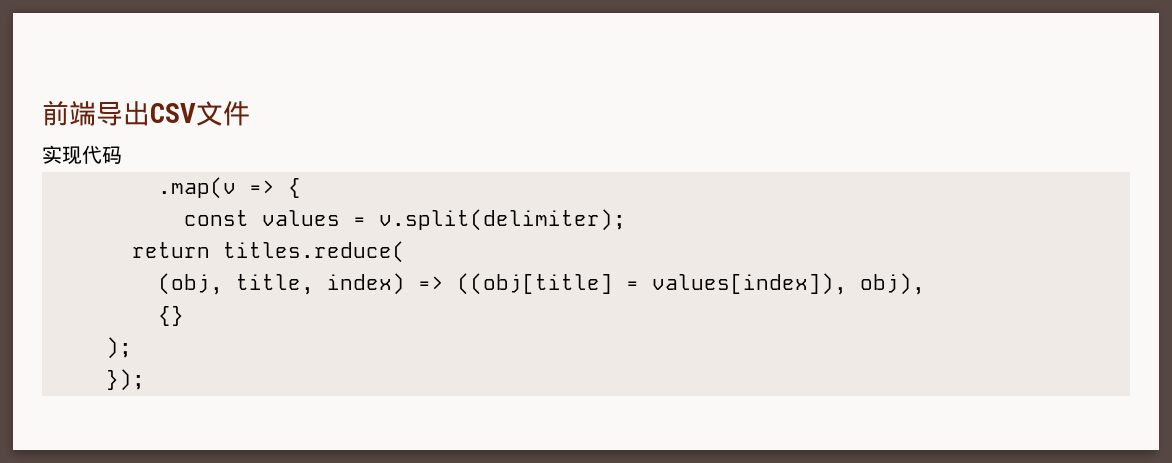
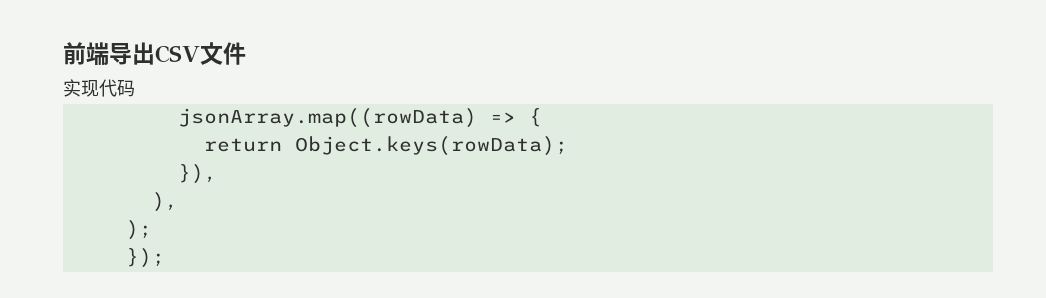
[158,177,236,199] .map(v -> [177,108,477,128] jsonArray.map((rowData)
[184,209,626,231] [132,241,405,263] [158,273,925,295] [158,306,184,326] const values = v.split(delimiter); // return titles.reduce( // (obj, title, index) => ((obj[title] = values[index]), obj), // {} -> [203,136,568,156] [177,164,217,184] [151,192,178,212] return Object.keys(rowData); // }), // ),

